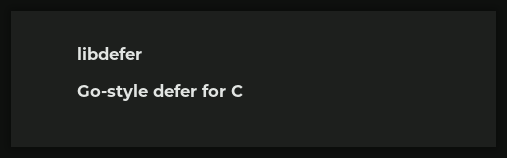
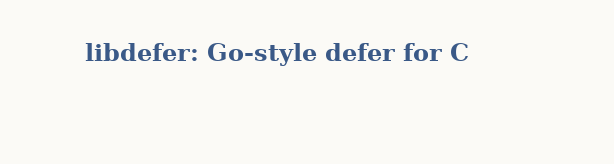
[77,47,142,60] libdefer // -> [85,43,199,61] libdefer:

